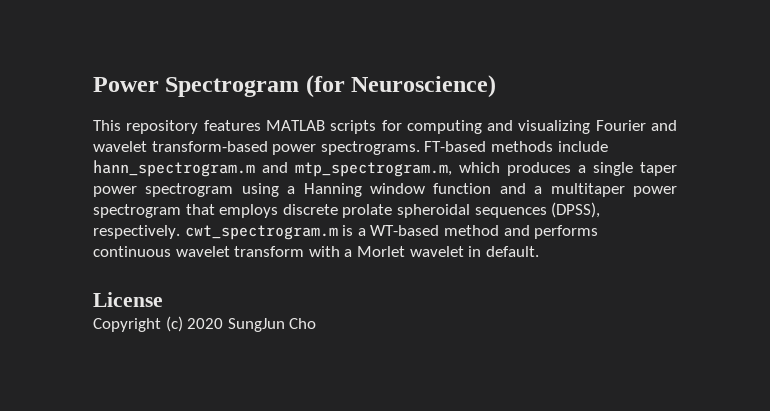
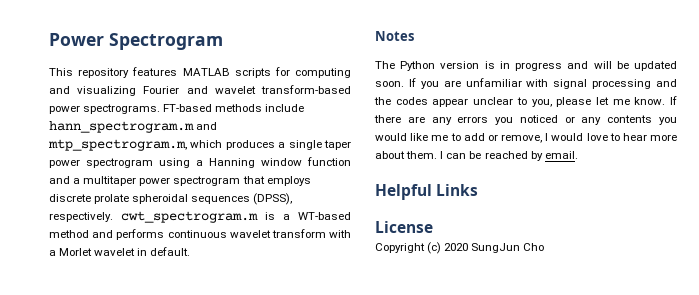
[305,75,497,98] (for Neuroscience) -> (223, 41) none
(539, 251) none -> [375,31,414,41] [375,61,677,71] [375,78,677,89] [374,96,677,107] [374,115,677,125] [375,133,677,143] [375,151,578,161] [375,184,479,200] // Notes // The Python version is in progress and will be updated soon. If you are unfamiliar with signal processing and the codes appear unclear to you, please let me know. If there are any errors you noticed or any contents you would like me to add or remove, I would love to hear more about them. I can be reached by email. // Helpful Links

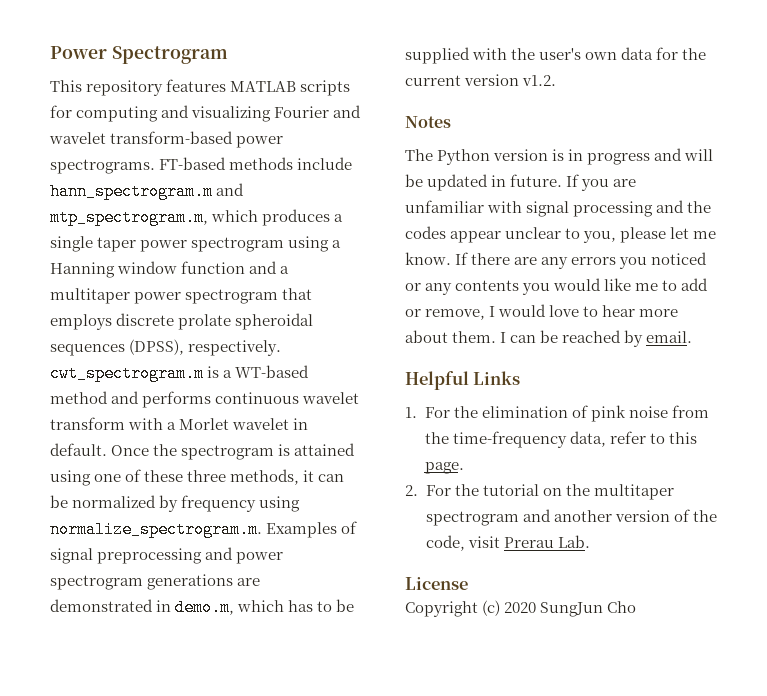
(191, 251) none -> [111,443,356,460] [50,469,345,486] [50,495,301,512] [50,521,358,538] [50,547,284,564] [50,574,261,590] [50,599,355,616] [405,47,707,64] [405,74,557,86] Once the spectrogram is attained using one of these three methods, it can be normalized by frequency using normalize_spectrogram.m. Examples of signal preprocessing and power spectrogram generations are demonstrated in demo.m, which has to be supplied with the user's own data for the current version v1.2.
[375,81,404,87] soon. -> [491,174,563,187] in future.
(479, 190) none -> [405,405,709,422] [424,431,697,448] [424,462,464,474] [405,484,674,500] [425,509,717,526] [425,535,590,551] // 1. For the elimination of pink noise from the time-frequency data, refer to this page. // 2. For the tutorial on the multitaper spectrogram and another version of the code, visit Prerau Lab.

